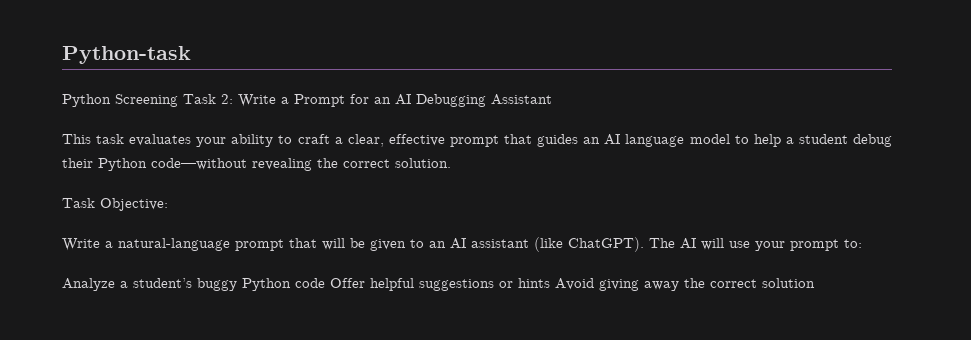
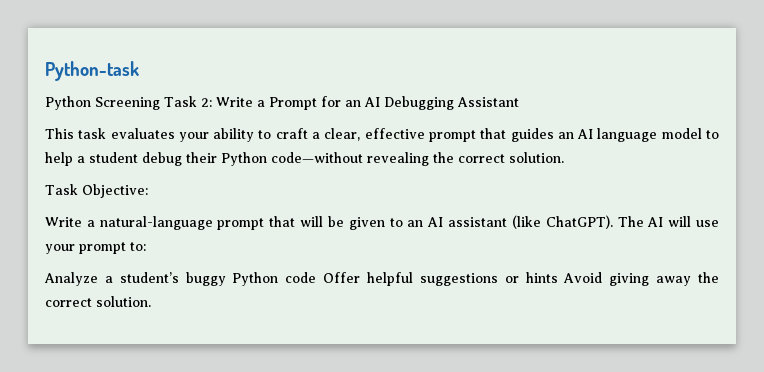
[762,278,815,288] solution -> [96,296,151,307] solution.

